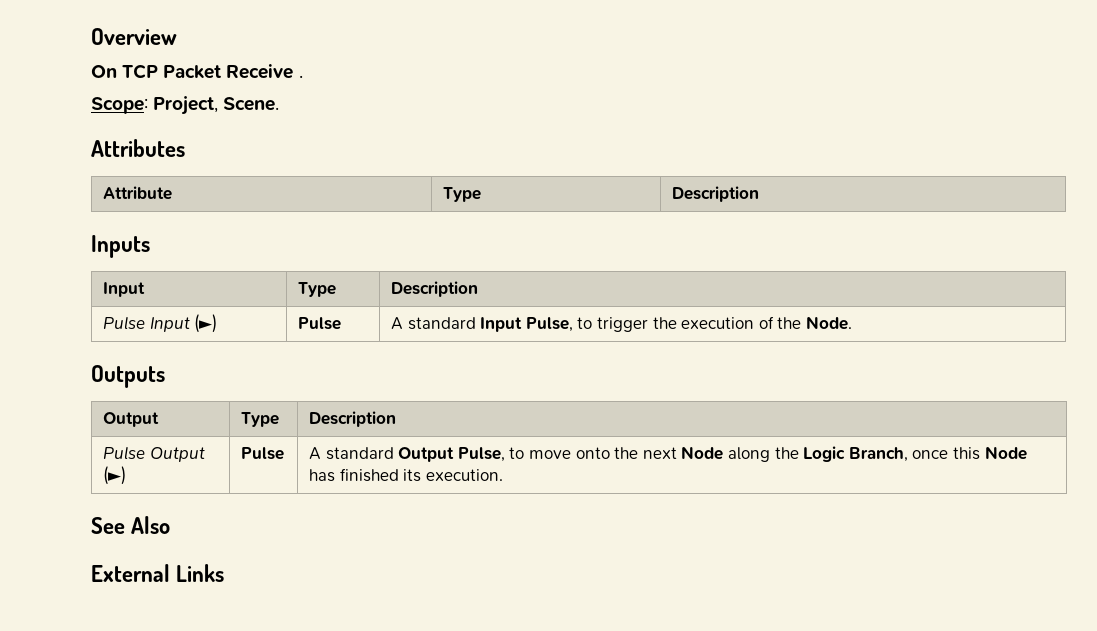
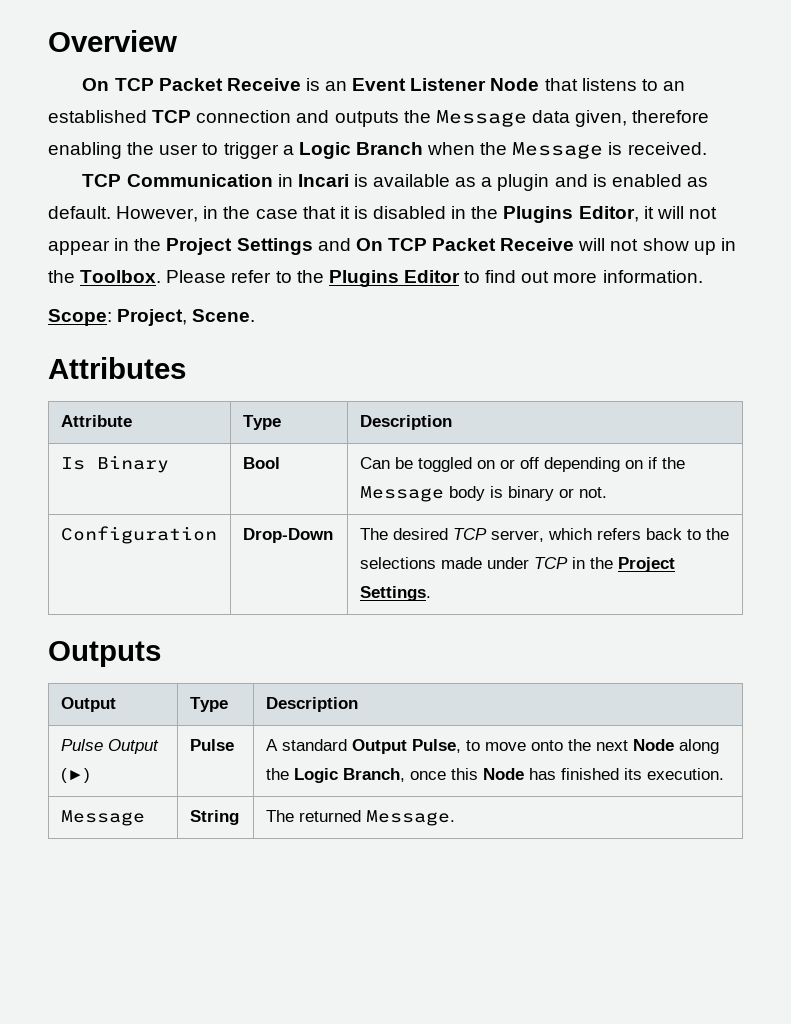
[298,75,303,78] . -> [305,78,685,91] [48,110,710,127] [48,142,707,159] [82,174,708,191] [48,206,717,223] [48,238,736,255] [48,270,703,287] is an Event Listener Node that listens to an established TCP connection and outputs the Message data given, therefore enabling the user to trigger a Logic Branch when the Message is received. // TCP Communication in Incari is available as a plugin and is enabled as default. However, in the case that it is disabled in the Plugins Editor, it will not appear in the Project Settings and On TCP Packet Receive will not show up in the Toolbox. Please refer to the Plugins Editor to find out more information.
[91,235,150,258] [103,282,146,297] [298,282,337,297] [391,281,479,297] [103,314,218,333] [298,317,342,330] [391,316,852,332] // Inputs // Input | Type | Description // Pulse Input (►) | Pulse | A standard Input Pulse, to trigger the execution of the Node. -> [60,455,169,473] [242,457,280,469] [359,457,685,472] [359,486,607,502] [60,526,217,544] [242,528,333,543] [359,528,729,542] [359,557,675,572] [359,586,431,601] // Is Binary | Bool | Can be toggled on or off depending on if the Message body is binary or not. // Configuration | Drop-Down | The desired TCP server, which refers back to the selections made under TCP in the Project Settings.
[91,516,171,534] [91,564,225,582] // See Also // External Links -> [60,810,145,826] [189,810,239,825] [265,810,455,826] // Message | String | The returned Message.

